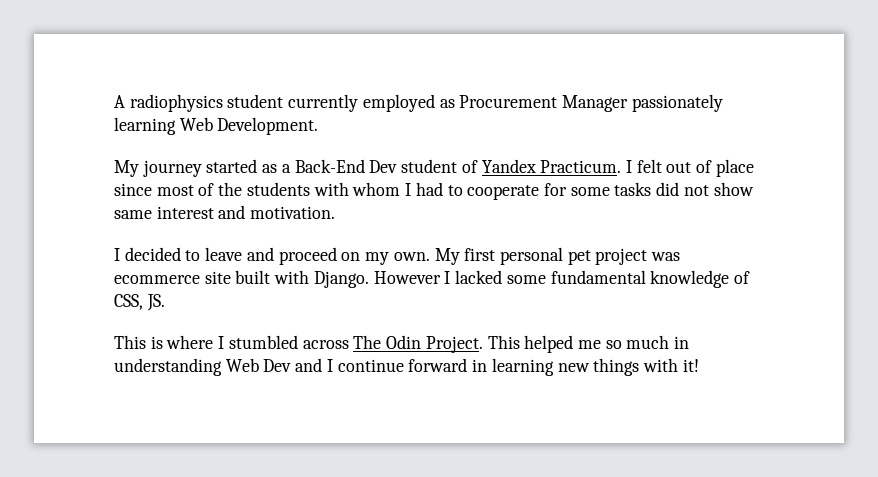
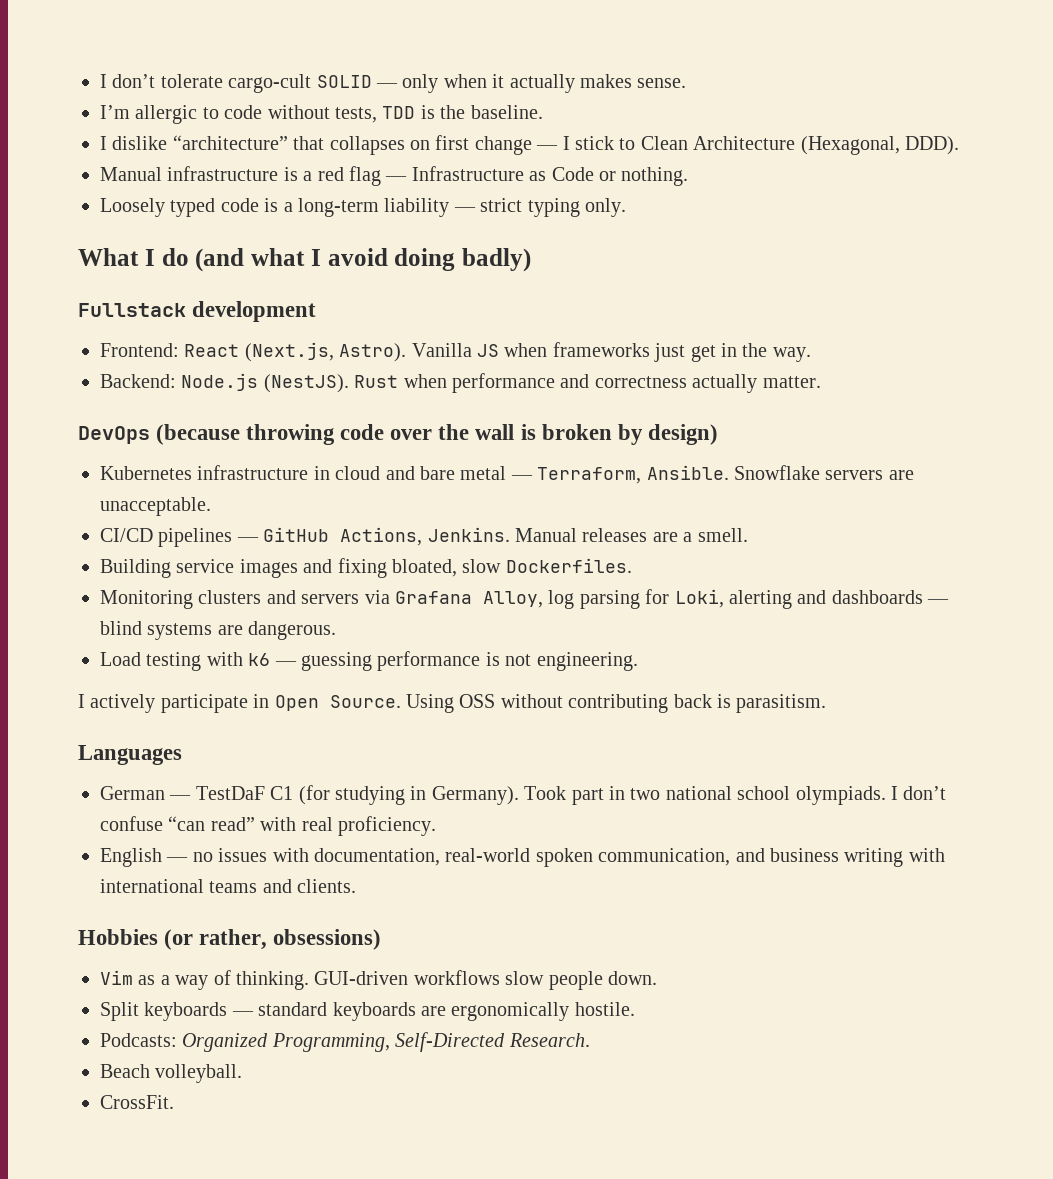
[114,94,723,112] [114,117,319,135] [114,159,754,177] [114,182,754,200] [114,205,336,219] [114,247,681,265] [114,270,750,288] [114,294,165,311] [114,335,690,353] [114,358,699,376] A radiophysics student currently employed as Procurement Manager passionately learning Web Development. // My journey started as a Back-End Dev student of Yandex Practicum. I felt out of place since most of the students with whom I had to cooperate for some tasks did not show same interest and motivation. // I decided to leave and proceed on my own. My first personal pet project was ecommerce site built with Django. However I lacked some fundamental knowledge of CSS, JS. // This is where I stumbled across The Odin Project. This helped me so much in understanding Web Dev and I continue forward in learning new things with it! -> [100,74,687,93] [100,105,543,124] [100,135,959,155] [100,166,689,186] [100,198,626,217] [78,248,531,272] [78,301,317,322] [100,342,811,362] [100,373,821,393] [78,424,718,445] [100,465,914,484] [100,497,211,516] [100,527,748,547] [100,558,632,578] [100,589,950,609] [100,621,337,640] [100,651,638,671] [78,694,827,713] [78,745,182,765] [100,785,947,805] [100,816,436,836] [100,848,945,867] [100,879,357,893] [78,929,382,950] [100,970,657,990] [100,1002,635,1021] [100,1032,590,1052] [100,1064,243,1083] [100,1095,174,1109] I don’t tolerate cargo-cult SOLID — only when it actually makes sense. // I’m allergic to code without tests, TDD is the baseline. // I dislike “architecture” that collapses on first change — I stick to Clean Architecture (Hexagonal, DDD). // Manual infrastructure is a red flag — Infrastructure as Code or nothing. // Loosely typed code is a long-term liability — strict typing only. // What I do (and what I avoid doing badly) // Fullstack development // Frontend: React (Next.js, Astro). Vanilla JS when frameworks just get in the way. // Backend: Node.js (NestJS). Rust when performance and correctness actually matter. // DevOps (because throwing code over the wall is broken by design) // Kubernetes infrastructure in cloud and bare metal — Terraform, Ansible. Snowflake servers are unacceptable. // CI/CD pipelines — GitHub Actions, Jenkins. Manual releases are a smell. // Building service images and fixing bloated, slow Dockerfiles. // Monitoring clusters and servers via Grafana Alloy, log parsing for Loki, alerting and dashboards — blind systems are dangerous. // Load testing with k6 — guessing performance is not engineering. // I actively participate in Open Source. Using OSS without contributing back is parasitism. // Languages // German — TestDaF C1 (for studying in Germany). Took part in two national school olympiads. I don’t confuse “can read” with real proficiency. // English — no issues with documentation, real-world spoken communication, and business writing with international teams and clients. // Hobbies (or rather, obsessions) // Vim as a way of thinking. GUI-driven workflows slow people down. // Split keyboards — standard keyboards are ergonomically hostile. // Podcasts: Organized Programming, Self-Directed Research. // Beach volleyball. // CrossFit.

